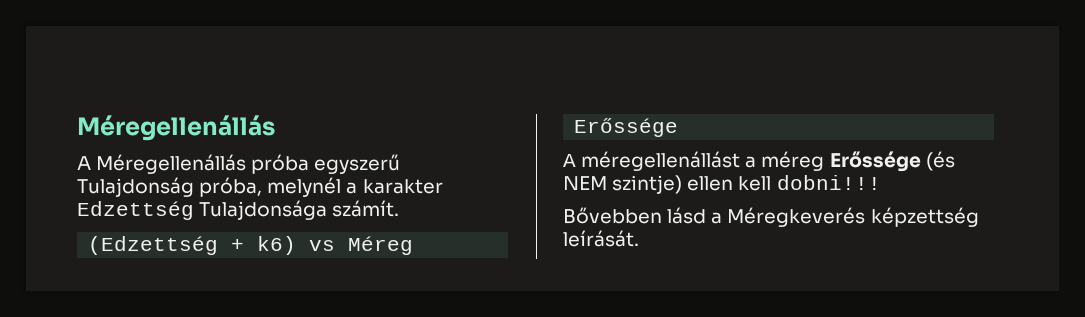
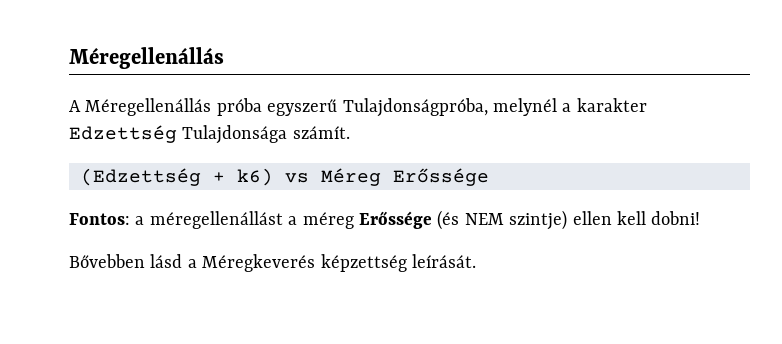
[77,177,263,197] Tulajdonság próba, -> [342,98,488,117] Tulajdonságpróba,
[563,154,576,167] A -> [69,213,145,225] Fontos: a
[776,175,881,190] dobni!!! -> [651,211,701,225] dobni!

